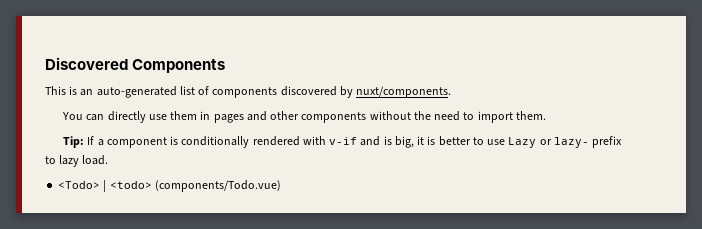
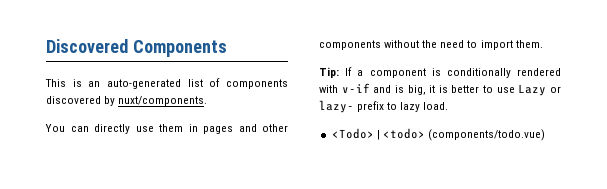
[154,180,281,192] (components/Todo.vue) -> [427,129,545,141] (components/todo.vue)

